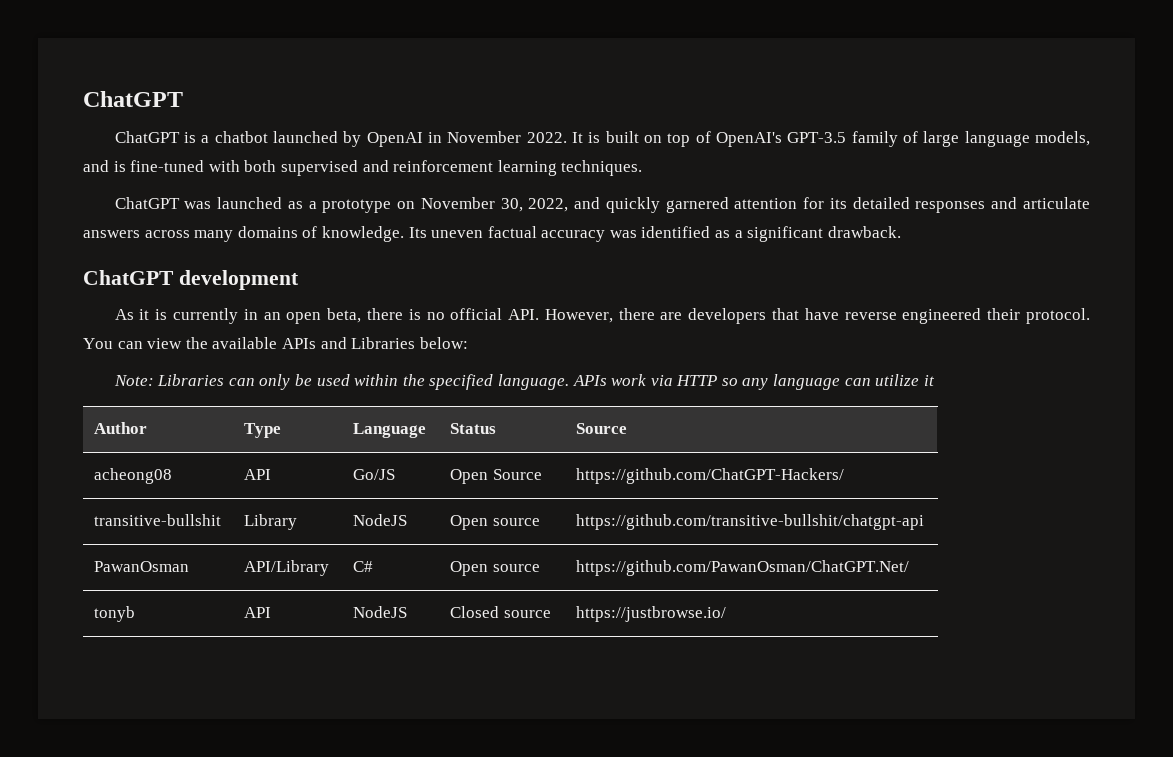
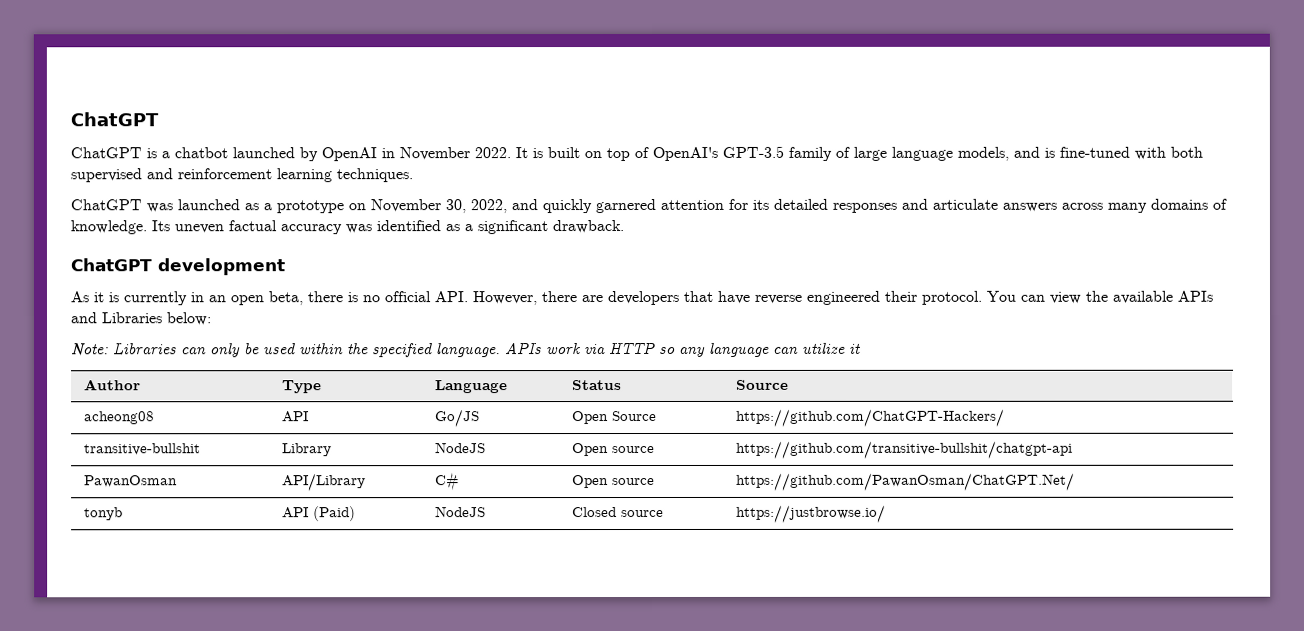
(272, 612) none -> [312,506,356,522] (Paid)

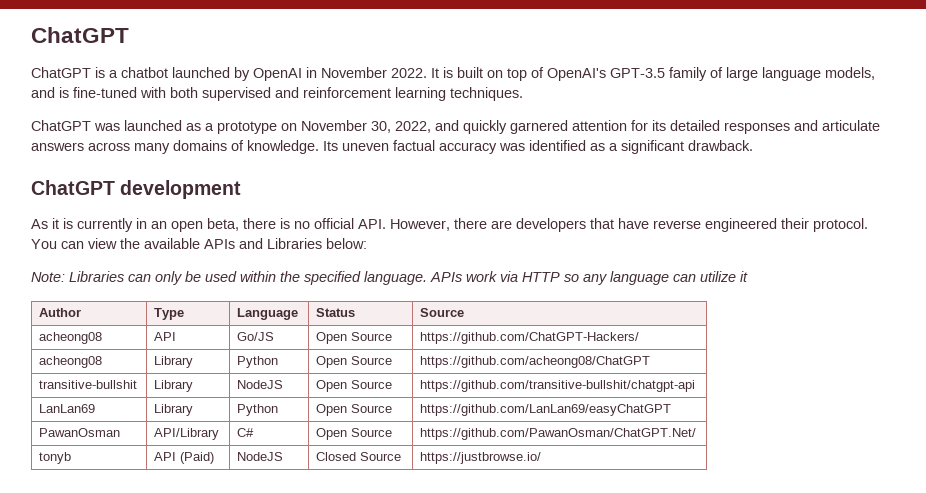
(1005, 417) none -> [39,356,103,368] [154,356,194,368] [237,356,279,368] [316,356,393,368] [420,356,651,368] // acheong08 | Library | Python | Open Source | https://github.com/acheong08/ChatGPT
[611,445,655,454] source -> [351,380,393,389] Source
(1073, 449) none -> [39,404,96,413] [154,404,194,416] [237,404,279,416] [316,404,393,416] [420,404,672,416] // LanLan69 | Library | Python | Open Source | https://github.com/LanLan69/easyChatGPT
[611,477,655,486] source -> [351,428,393,437] Source
[620,509,664,518] source -> [360,452,402,461] Source

